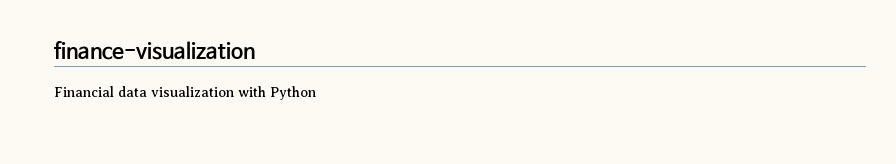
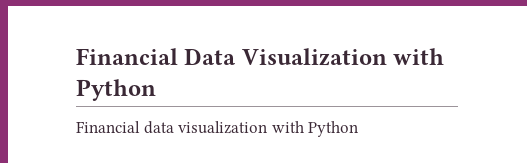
[54,41,255,60] finance-visualization -> [76,48,445,66] [76,79,156,101] Financial Data Visualization with Python

